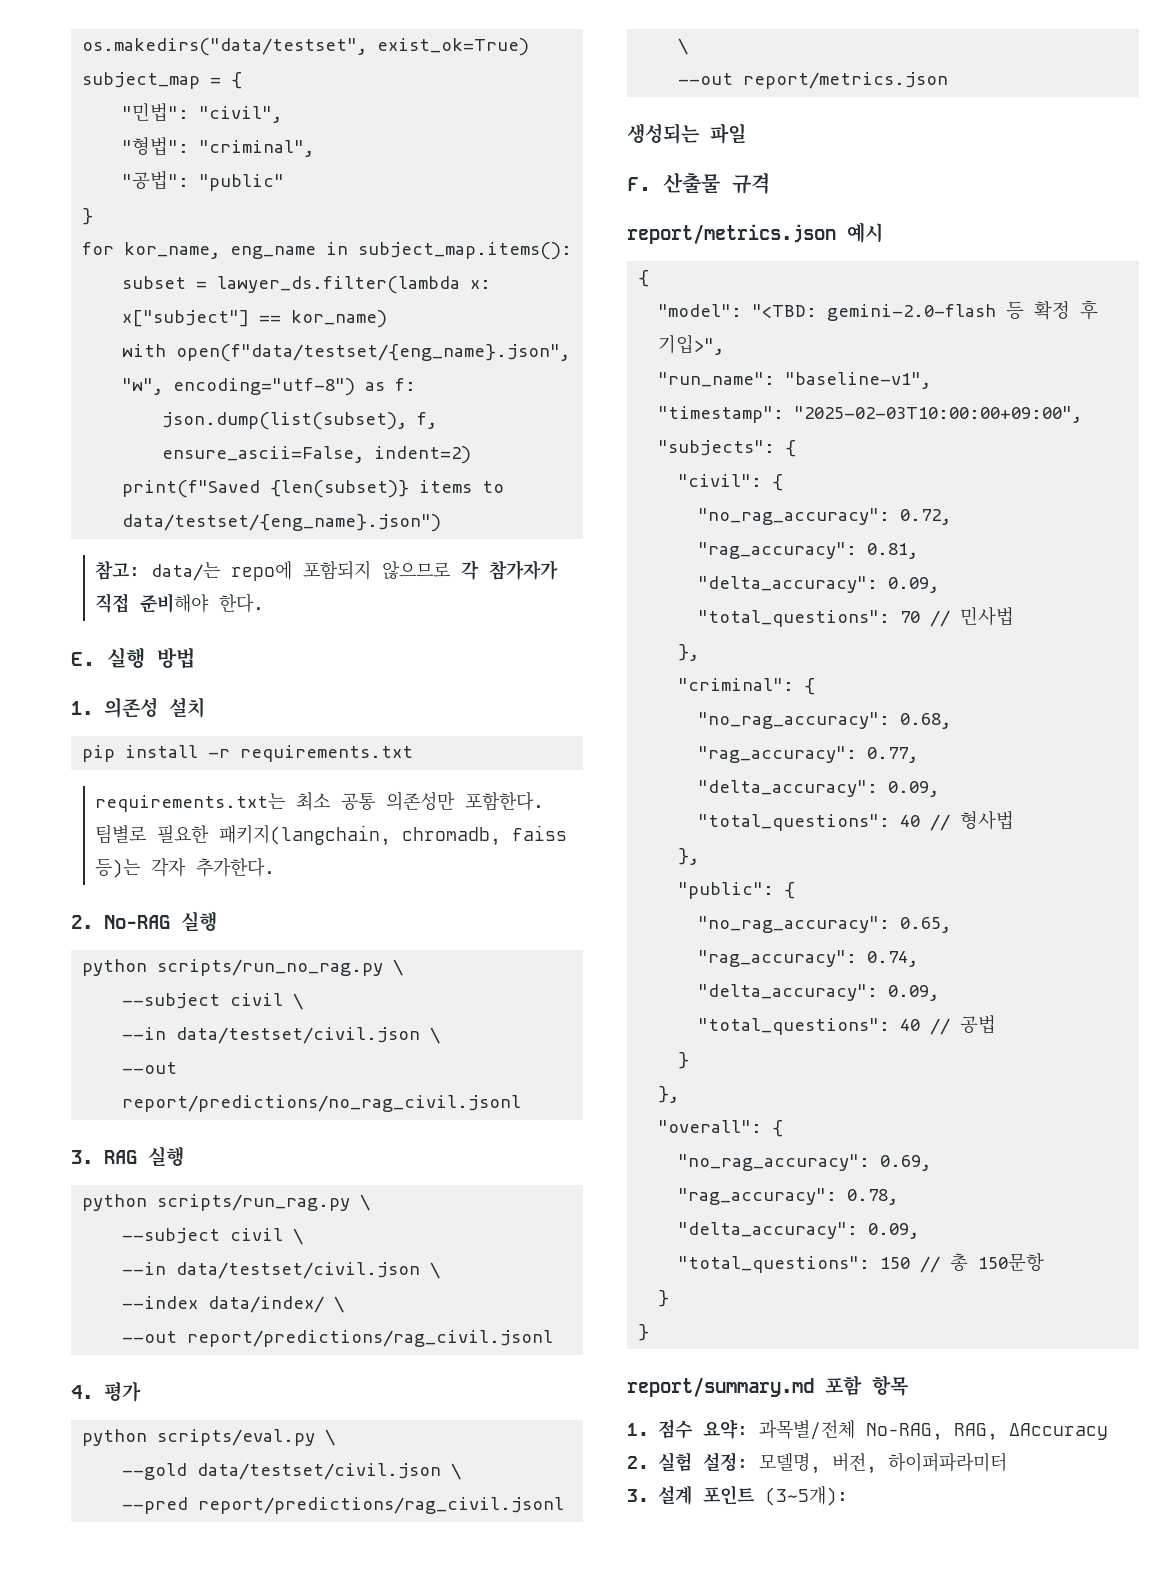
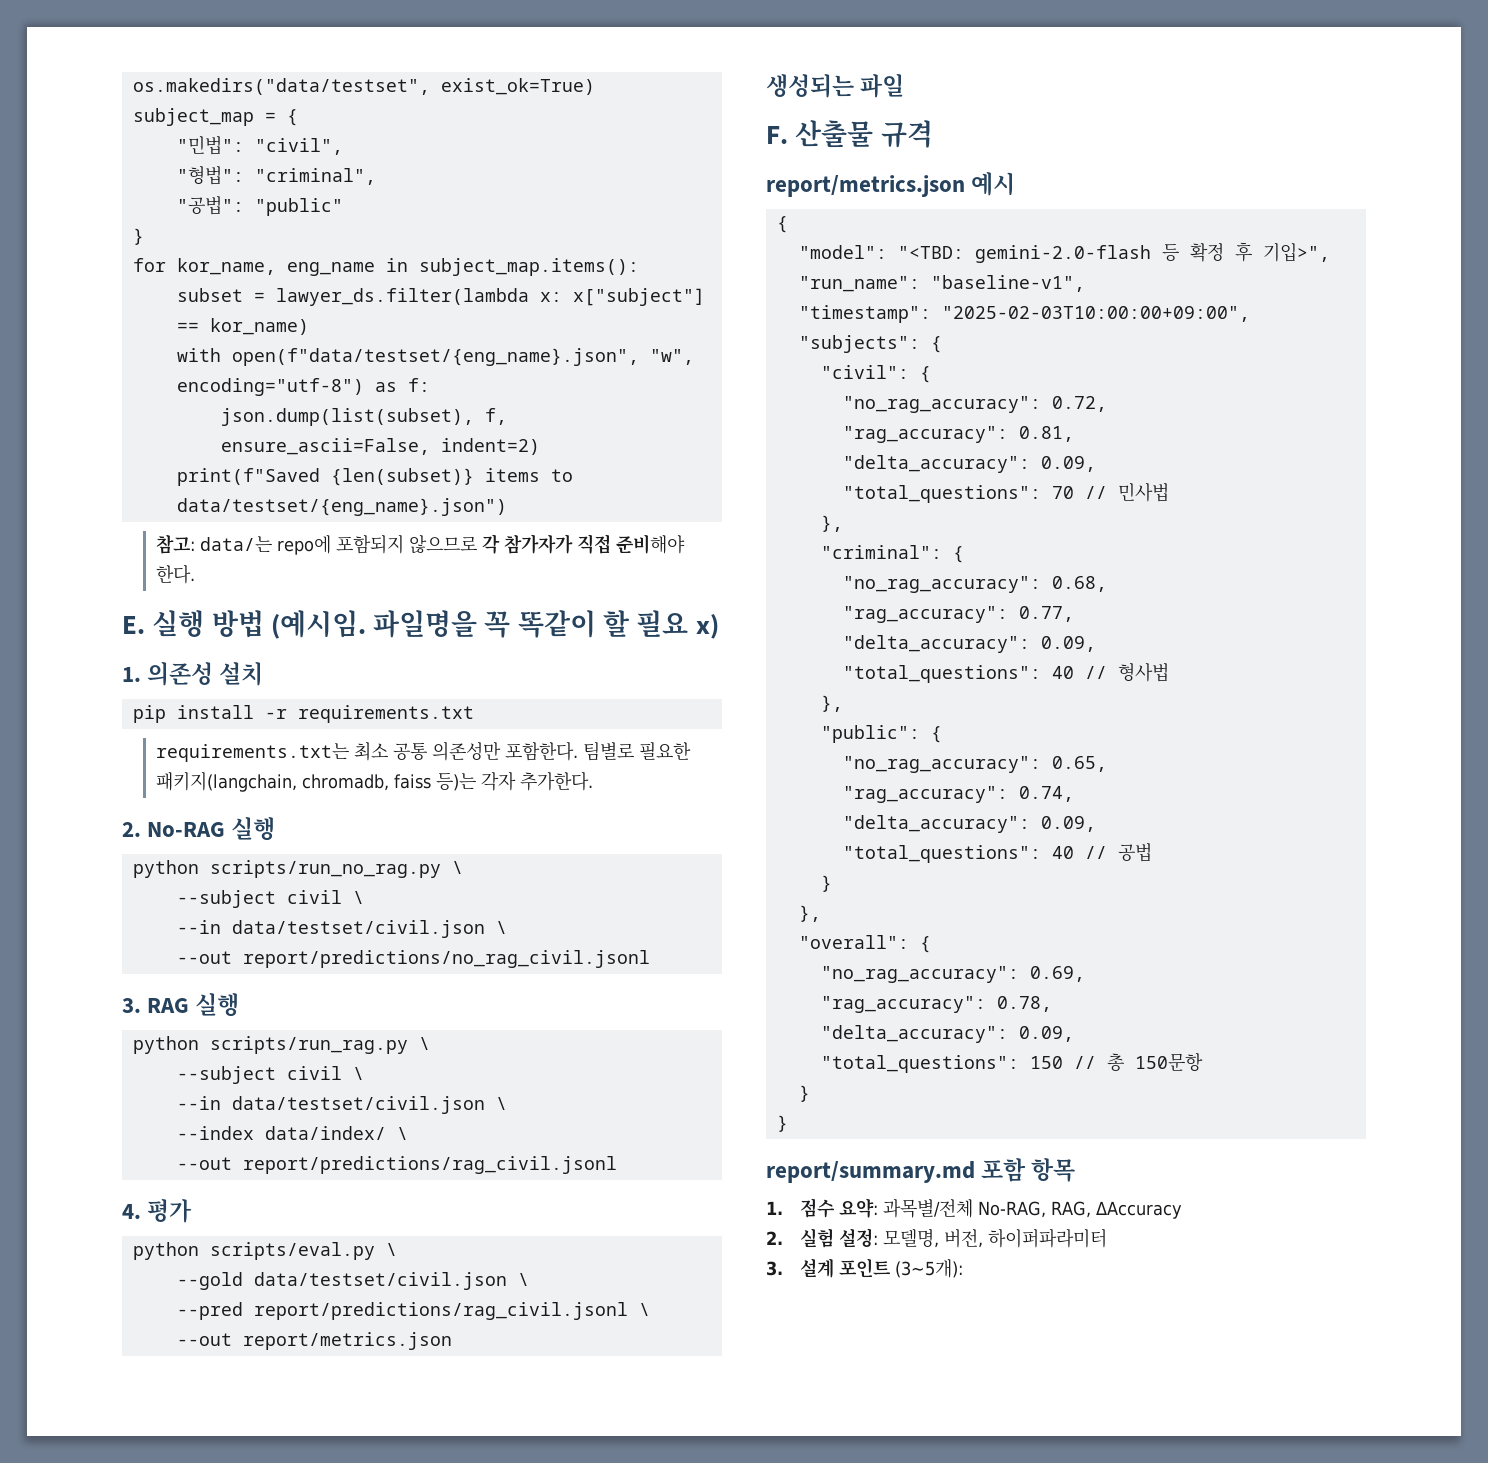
(195, 658) none -> [270,610,719,639] (예시임. 파일명을 꼭 똑같이 할 필요 x)

